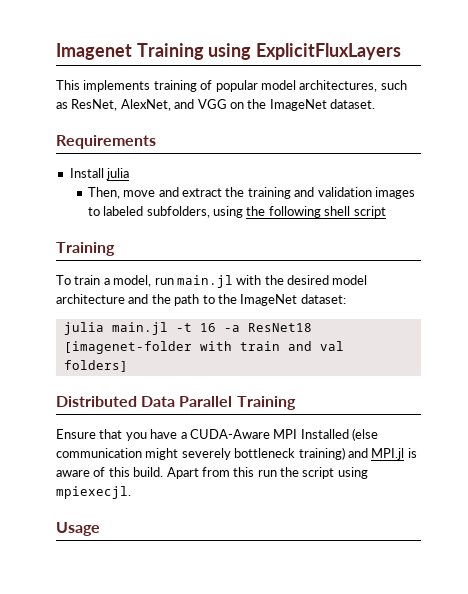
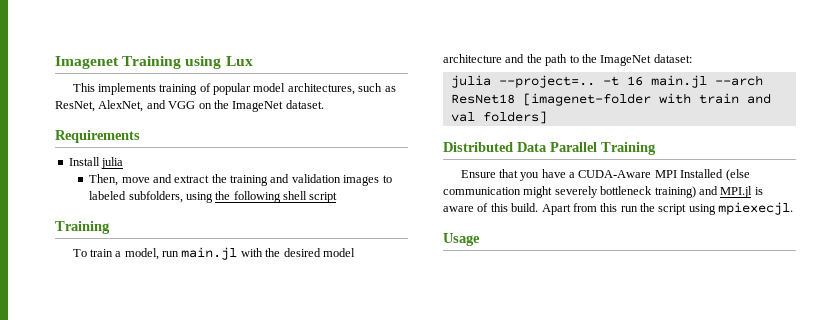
[256,43,402,60] ExplicitFluxLayers -> [225,56,253,66] Lux
[111,322,168,335] main.jl -> [498,75,595,88] --project=..
[223,325,240,332] -a -> [650,75,763,88] main.jl --arch

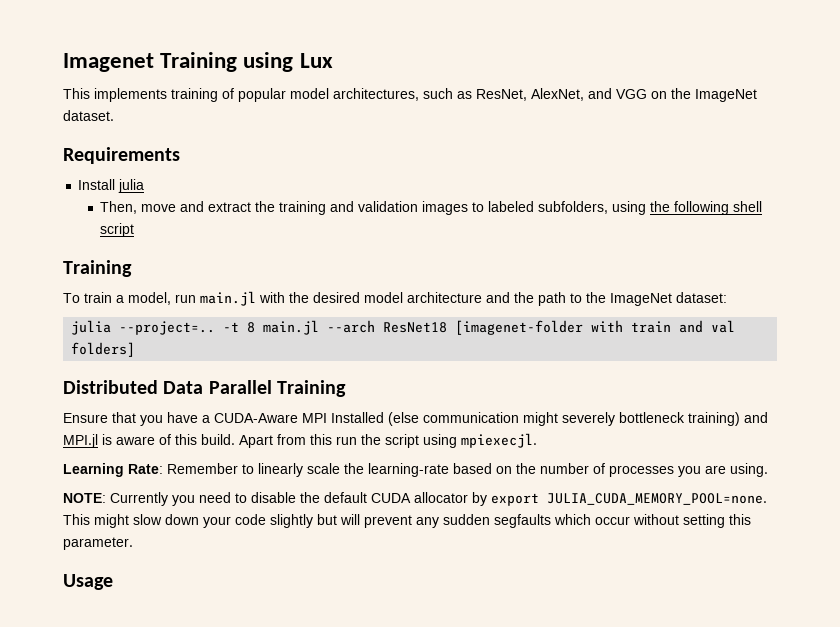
[626,76,643,86] 16 -> [247,322,256,333] 8
(794, 208) none -> [63,463,768,477] [63,492,767,506] [63,514,751,528] [63,537,133,550] // Learning Rate: Remember to linearly scale the learning-rate based on the number of processes you are using. // NOTE: Currently you need to disable the default CUDA allocator by export JULIA_CUDA_MEMORY_POOL=none. This might slow down your code slightly but will prevent any sudden segfaults which occur without setting this parameter.

